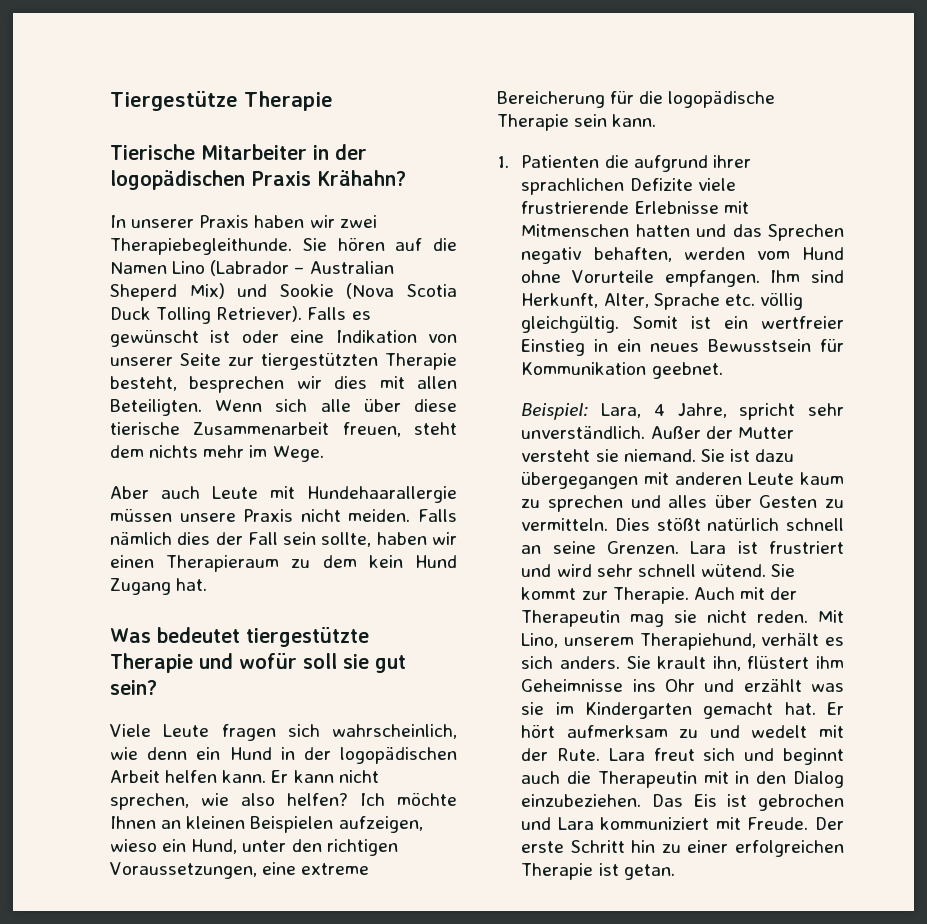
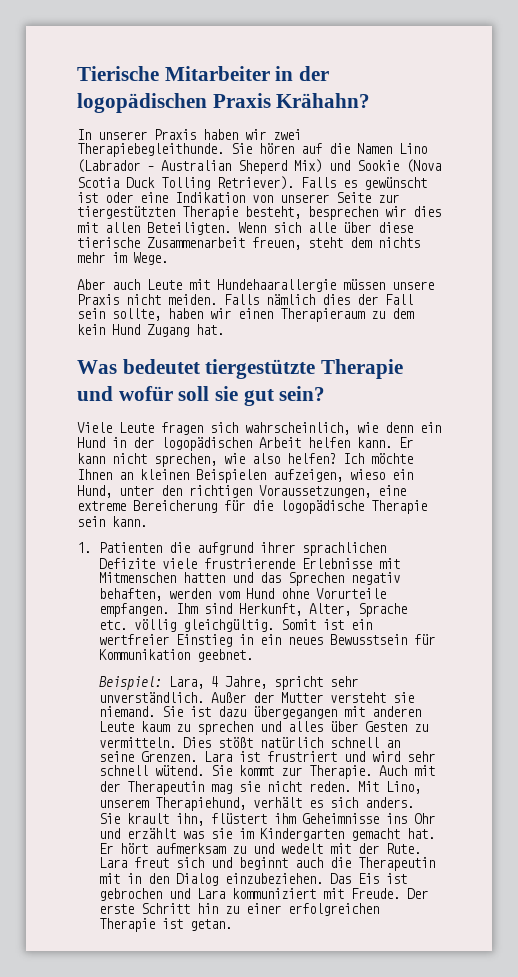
[110,91,333,111] Tiergestütze Therapie // -> (77, 73) none

